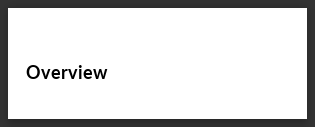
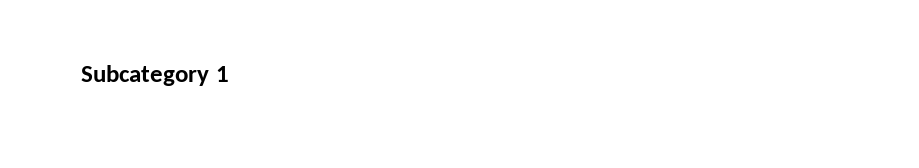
[26,65,108,79] Overview -> [81,65,229,86] Subcategory 1

